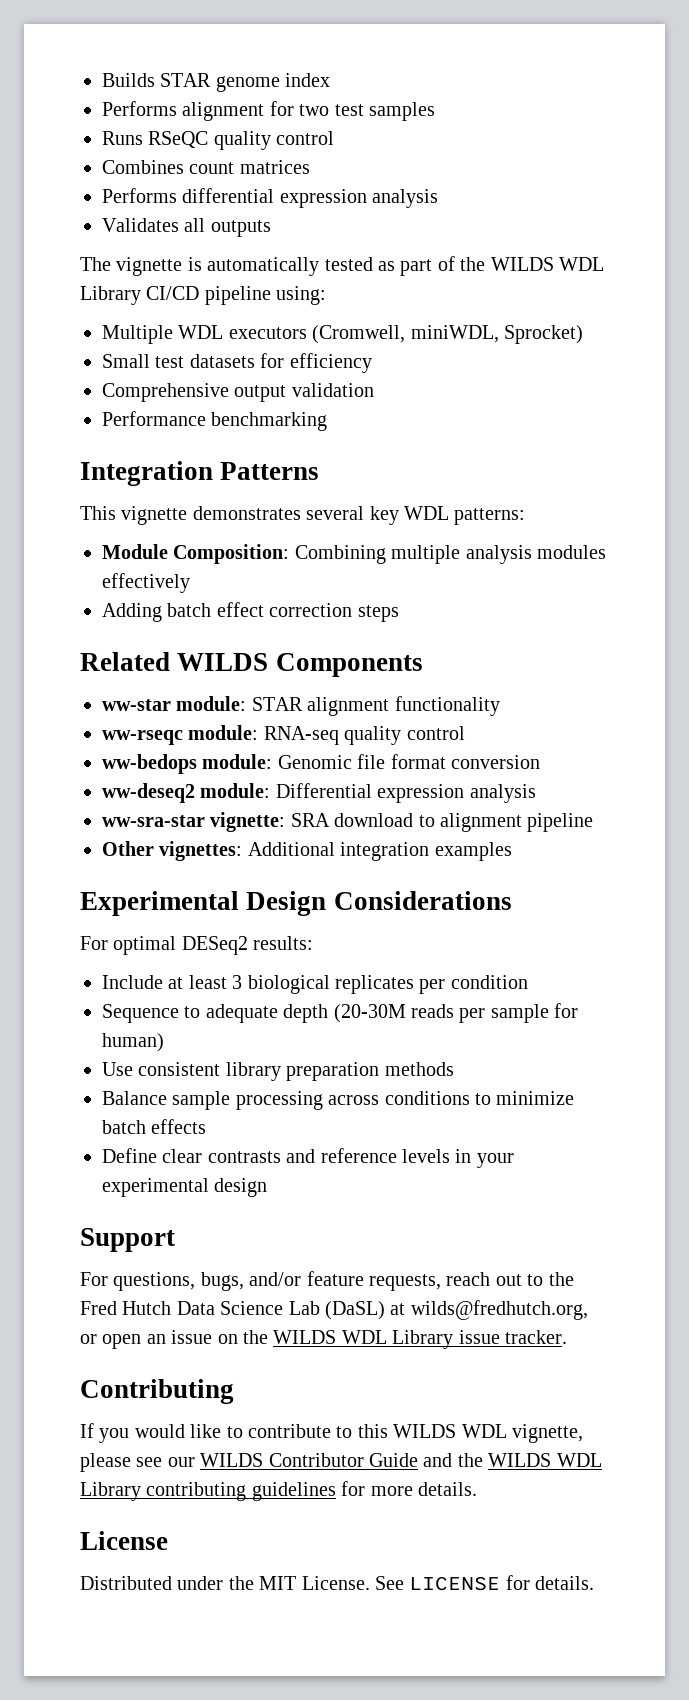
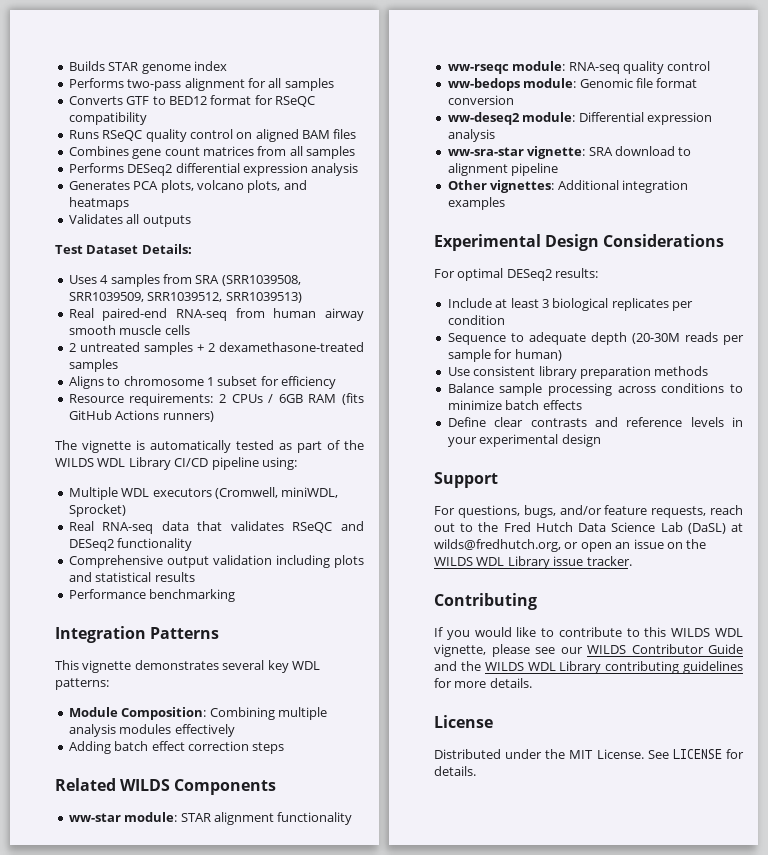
(177, 108) none -> [127,79,182,91] two-pass
[299,102,435,121] two test samples -> [268,78,334,91] [68,95,315,107] [68,112,147,125] all samples // Converts GTF to BED12 format for RSeQC compatibility
(335, 138) none -> [236,129,357,142] on aligned BAM files
(184, 167) none -> [132,149,162,159] gene
[102,188,177,203] // Performs -> [257,146,355,159] [68,163,173,176] from all samples // Performs DESeq2
[102,218,271,237] Validates all outputs -> [68,180,307,193] [68,197,129,210] [68,214,191,227] [55,244,192,254] [68,274,301,287] [68,292,302,303] [68,308,364,321] [68,325,190,335] [68,342,364,355] [68,359,118,372] [68,376,336,389] [68,393,364,406] [68,410,214,422] Generates PCA plots, volcano plots, and heatmaps // Validates all outputs // Test Dataset Details: // Uses 4 samples from SRA (SRR1039508, SRR1039509, SRR1039512, SRR1039513) // Real paired-end RNA-seq from human airway smooth muscle cells // 2 untreated samples + 2 dexamethasone-treated samples // Aligns to chromosome 1 subset for efficiency // Resource requirements: 2 CPUs / 6GB RAM (fits GitHub Actions runners)
[102,353,372,373] [102,383,374,402] Small test datasets for efficiency // Comprehensive output validation -> [68,521,364,534] [68,538,193,551] [68,555,364,568] [68,572,195,582] Real RNA-seq data that validates RSeQC and DESeq2 functionality // Comprehensive output validation including plots and statistical results

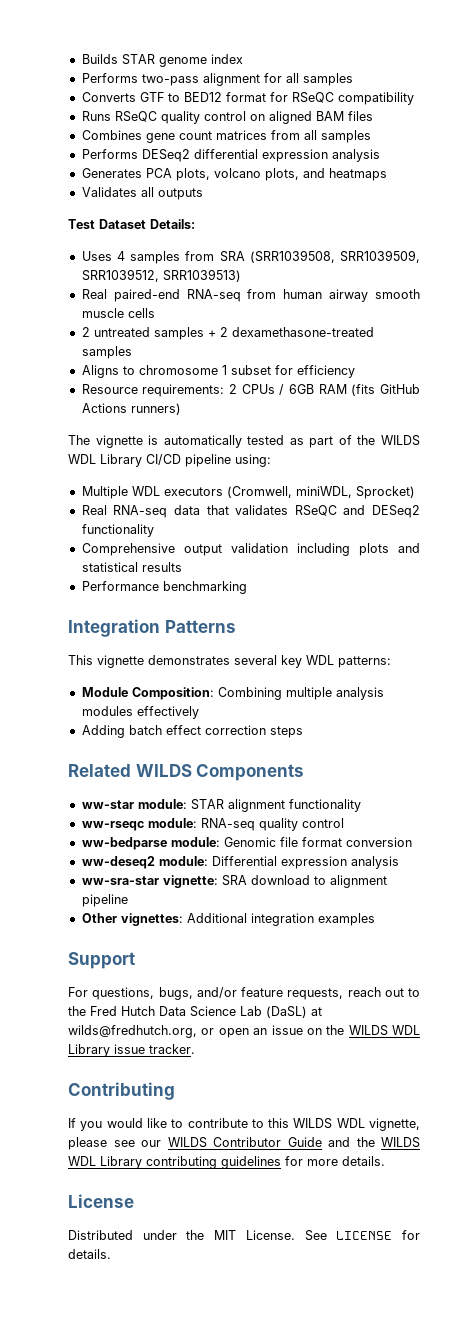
[447,78,520,91] ww-bedops -> [81,837,167,850] ww-bedparse
[434,234,725,251] [434,268,599,281] [447,298,693,311] [447,315,505,325] [447,332,744,345] [447,349,562,362] [447,366,709,379] [447,383,743,396] [447,400,582,410] [447,417,743,427] [447,434,601,447] // Experimental Design Considerations // For optimal DESeq2 results: // Include at least 3 biological replicates per condition // Sequence to adequate depth (20-30M reads per sample for human) // Use consistent library preparation methods // Balance sample processing across conditions to minimize batch effects // Define clear contrasts and reference levels in your experimental design -> (375, 919) none

